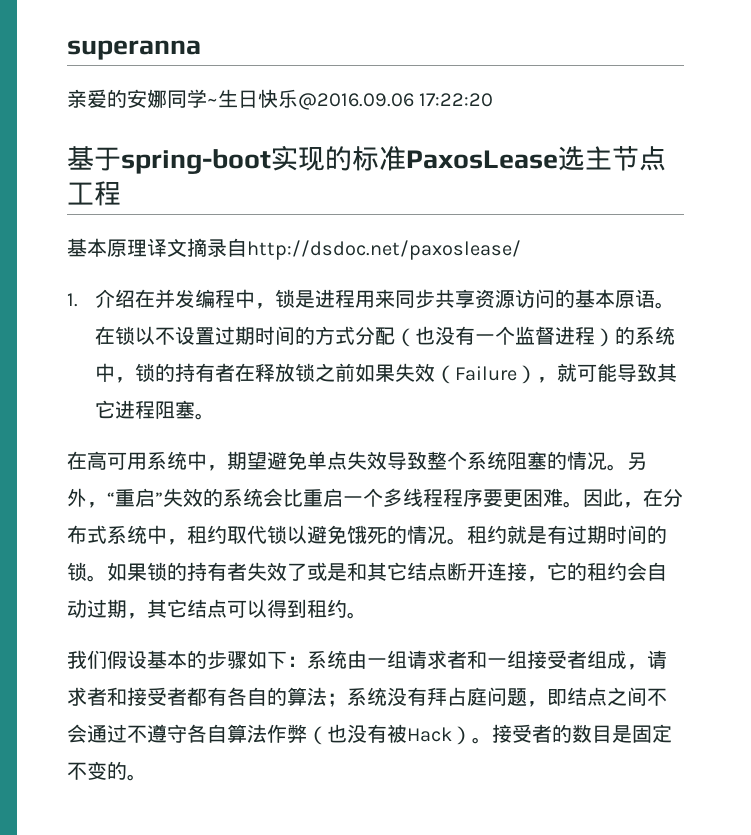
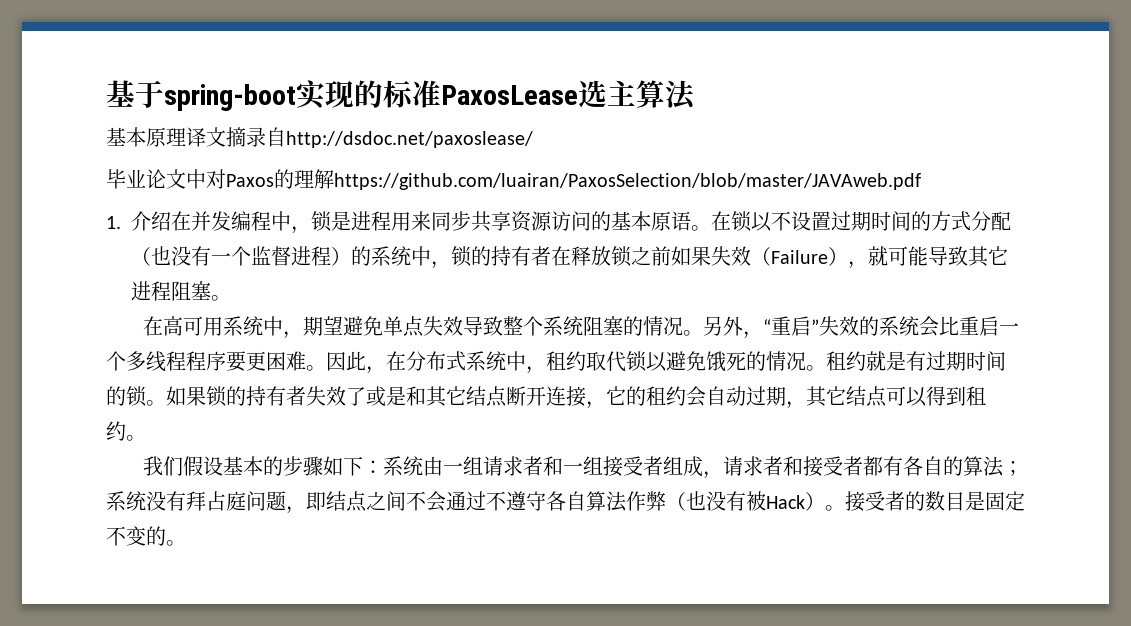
[67,40,201,60] [67,89,494,110] superanna // 亲爱的安娜同学~生日快乐@2016.09.06 17:22:20 // -> (106, 93) none
[612,146,666,171] [67,181,121,206] 节点工程 -> [636,80,696,110] 算法
(521, 250) none -> [106,169,921,190] // 毕业论文中对Paxos的理解https://github.com/luairan/PaxosSelection/blob/master/JAVAweb.pdf

